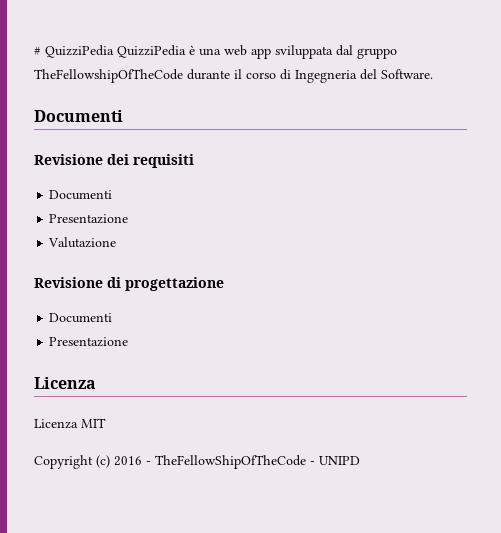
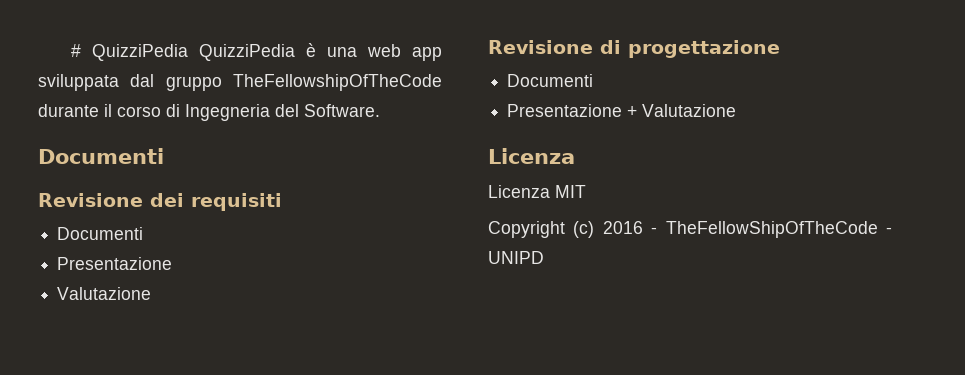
(129, 342) none -> [627,104,737,117] + Valutazione

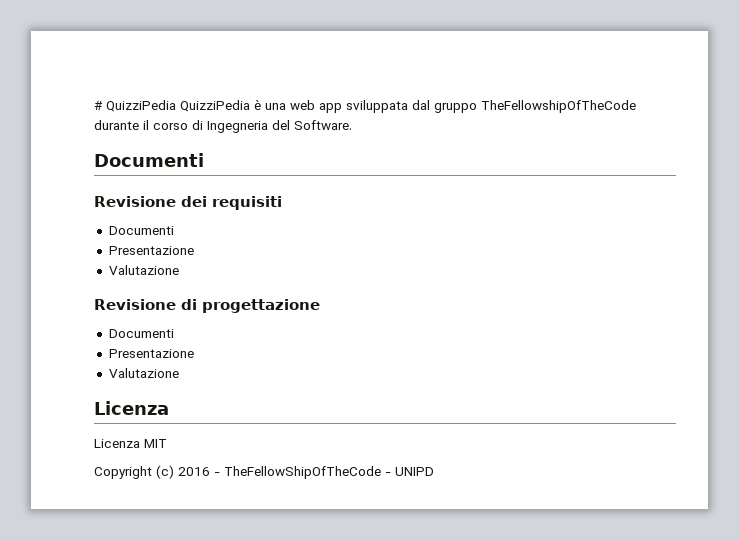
[627,106,638,117] + -> (194, 353) //

